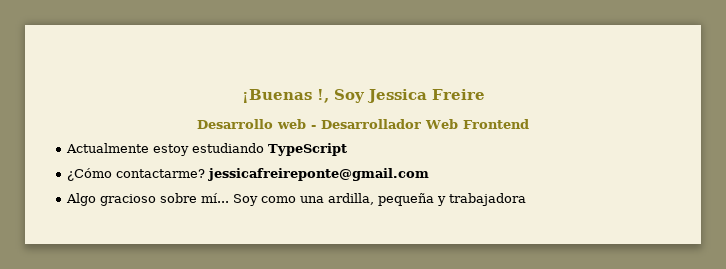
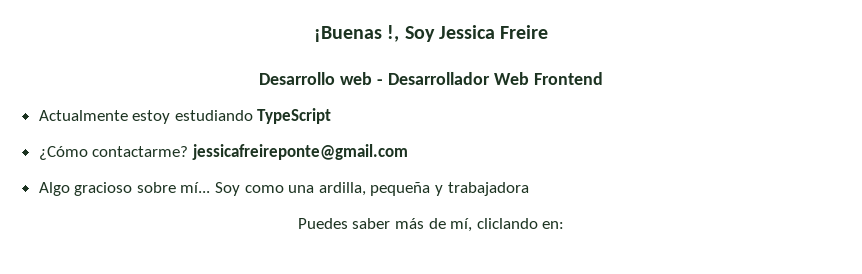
(526, 199) none -> [297,218,565,232] // Puedes saber más de mí, cliclando en:

